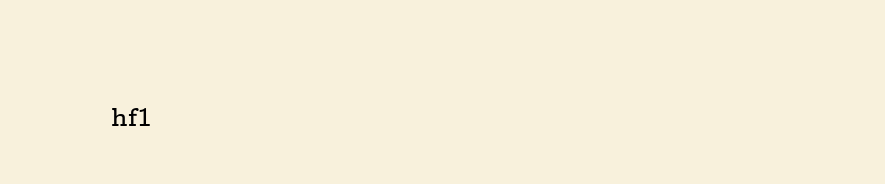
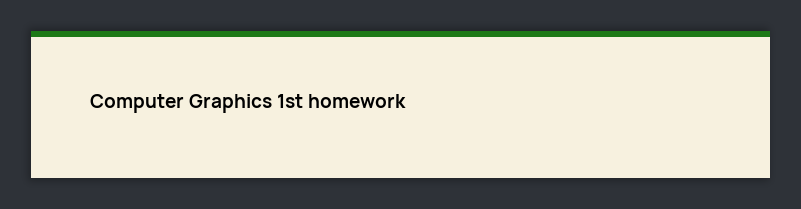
[111,108,152,126] hf1 -> [90,94,407,113] Computer Graphics 1st homework

